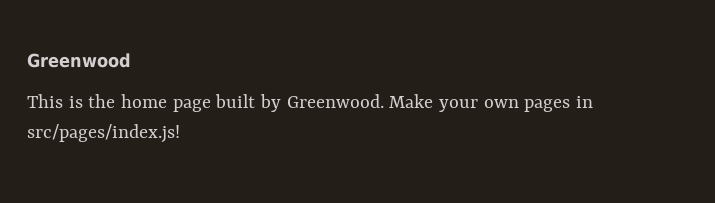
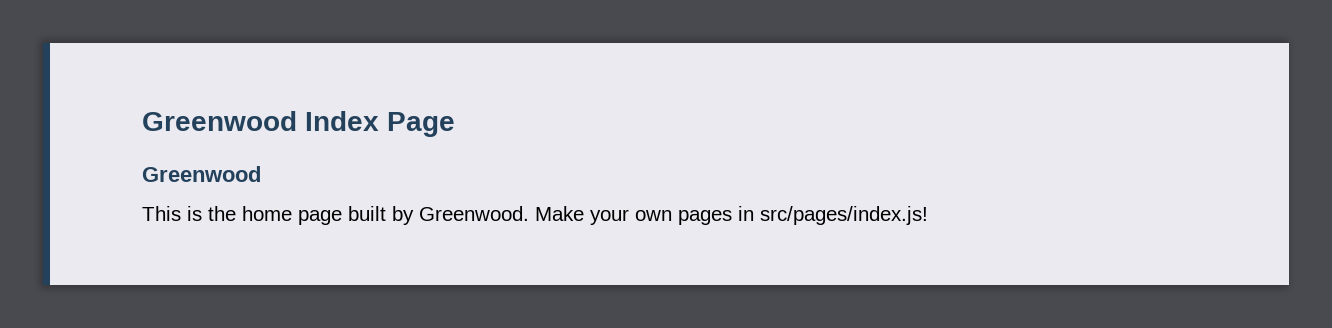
[27,53,131,68] Greenwood -> [142,111,455,137] [142,166,261,182] Greenwood Index Page // Greenwood

